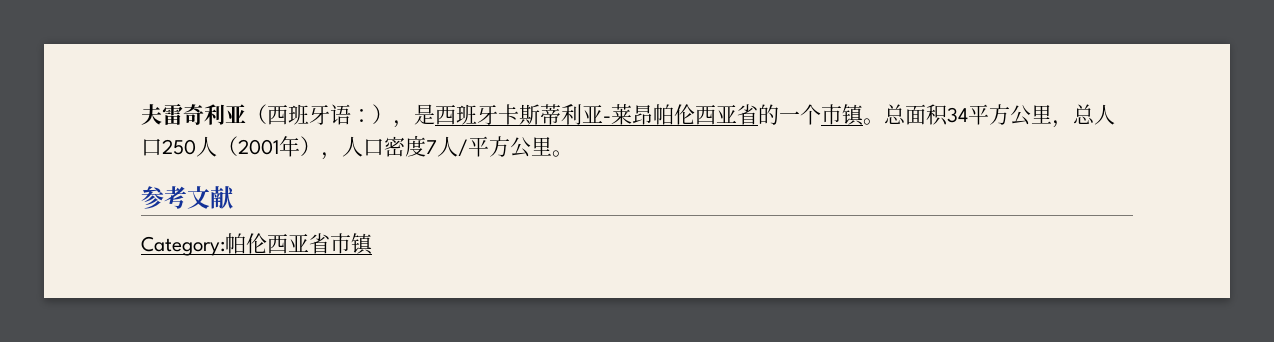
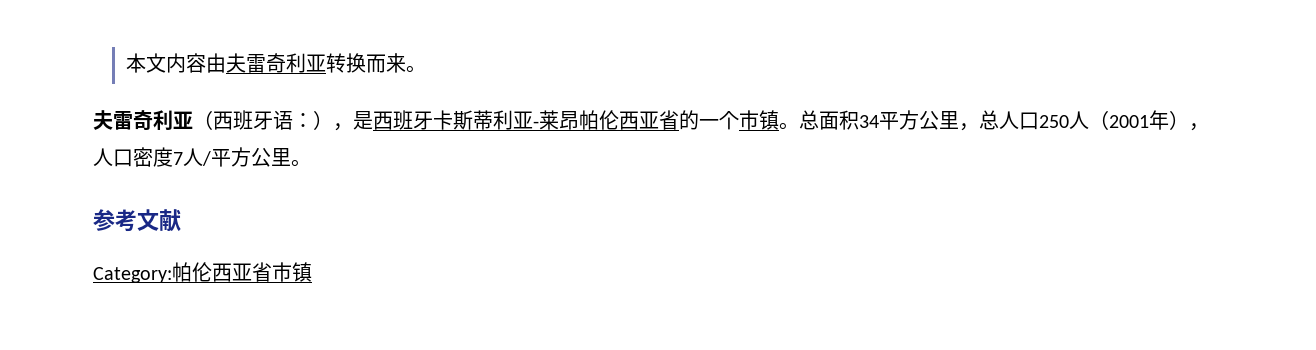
(141, 114) none -> [125,53,426,73] 本文内容由夫雷奇利亚转换而来。 //

